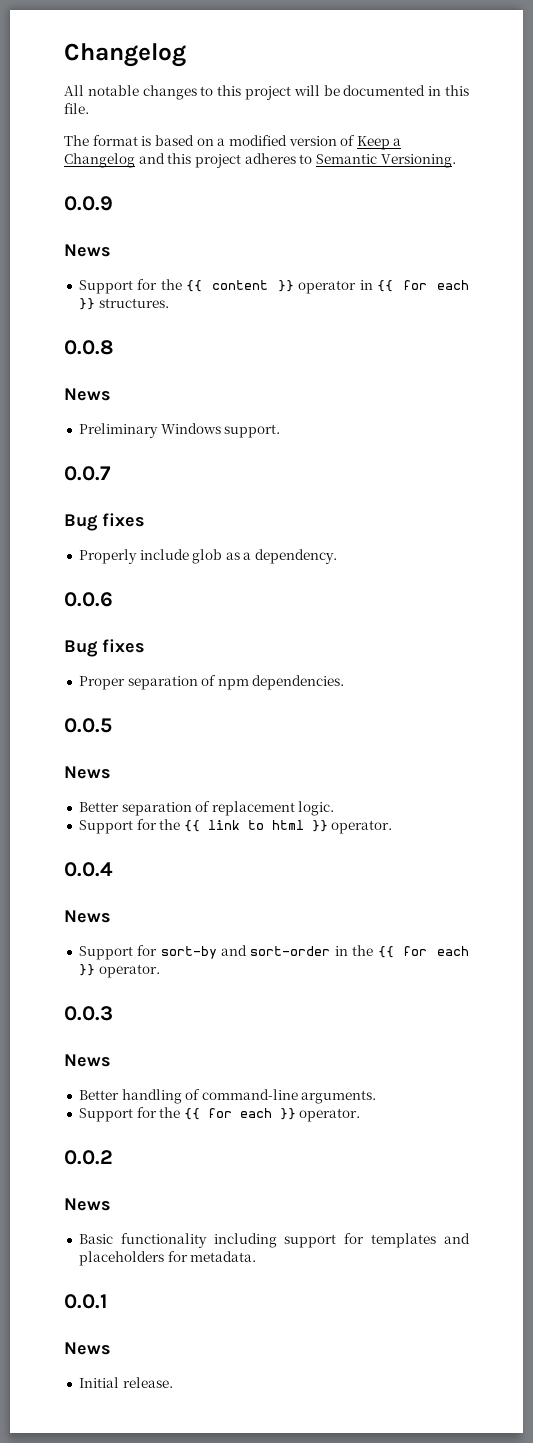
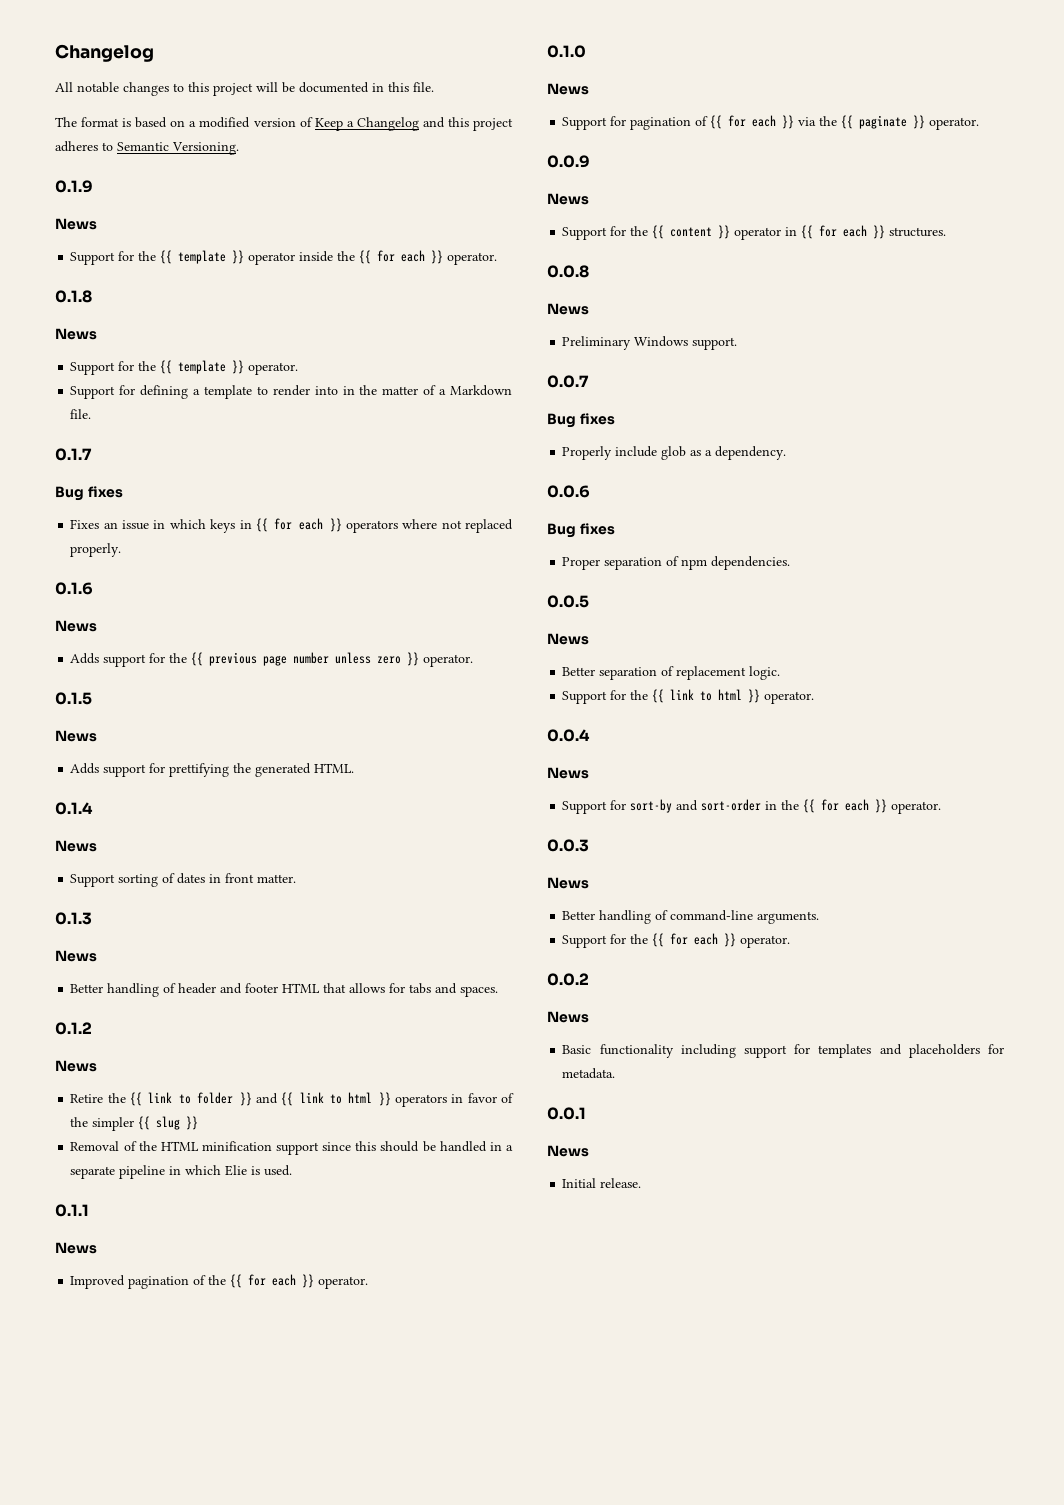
(456, 161) none -> [55,180,93,193] [55,218,97,230] [70,250,498,265] [55,290,92,303] [55,328,97,340] [70,360,299,375] [70,385,512,399] [70,409,92,419] [55,448,92,461] [55,486,123,501] [70,518,513,533] [70,543,122,557] [55,582,93,595] [55,620,97,632] [70,652,474,667] [55,692,92,705] [55,730,97,742] [70,763,355,777] [55,802,93,815] [55,840,97,852] [70,873,297,887] [55,912,92,925] [55,950,97,962] [70,983,499,997] [55,1022,92,1035] [55,1060,97,1072] [70,1092,514,1107] [70,1116,199,1131] [70,1141,513,1155] [70,1165,293,1179] [55,1204,89,1217] [55,1242,97,1254] [70,1274,369,1289] [547,45,586,58] [547,83,589,95] [562,115,980,130] // 0.1.9 // News // Support for the {{ template }} operator inside the {{ for each }} operator. // 0.1.8 // News // Support for the {{ template }} operator. // Support for defining a template to render into in the matter of a Markdown file. // 0.1.7 // Bug fixes // Fixes an issue in which keys in {{ for each }} operators where not replaced properly. // 0.1.6 // News // Adds support for the {{ previous page number unless zero }} operator. // 0.1.5 // News // Adds support for prettifying the generated HTML. // 0.1.4 // News // Support sorting of dates in front matter. // 0.1.3 // News // Better handling of header and footer HTML that allows for tabs and spaces. // 0.1.2 // News // Retire the {{ link to folder }} and {{ link to html }} operators in favor of the simpler {{ slug }} // Removal of the HTML minification support since this should be handled in a separate pipeline in which Elie is used. // 0.1.1 // News // Improved pagination of the {{ for each }} operator. // 0.1.0 // News // Support for pagination of {{ for each }} via the {{ paginate }} operator.

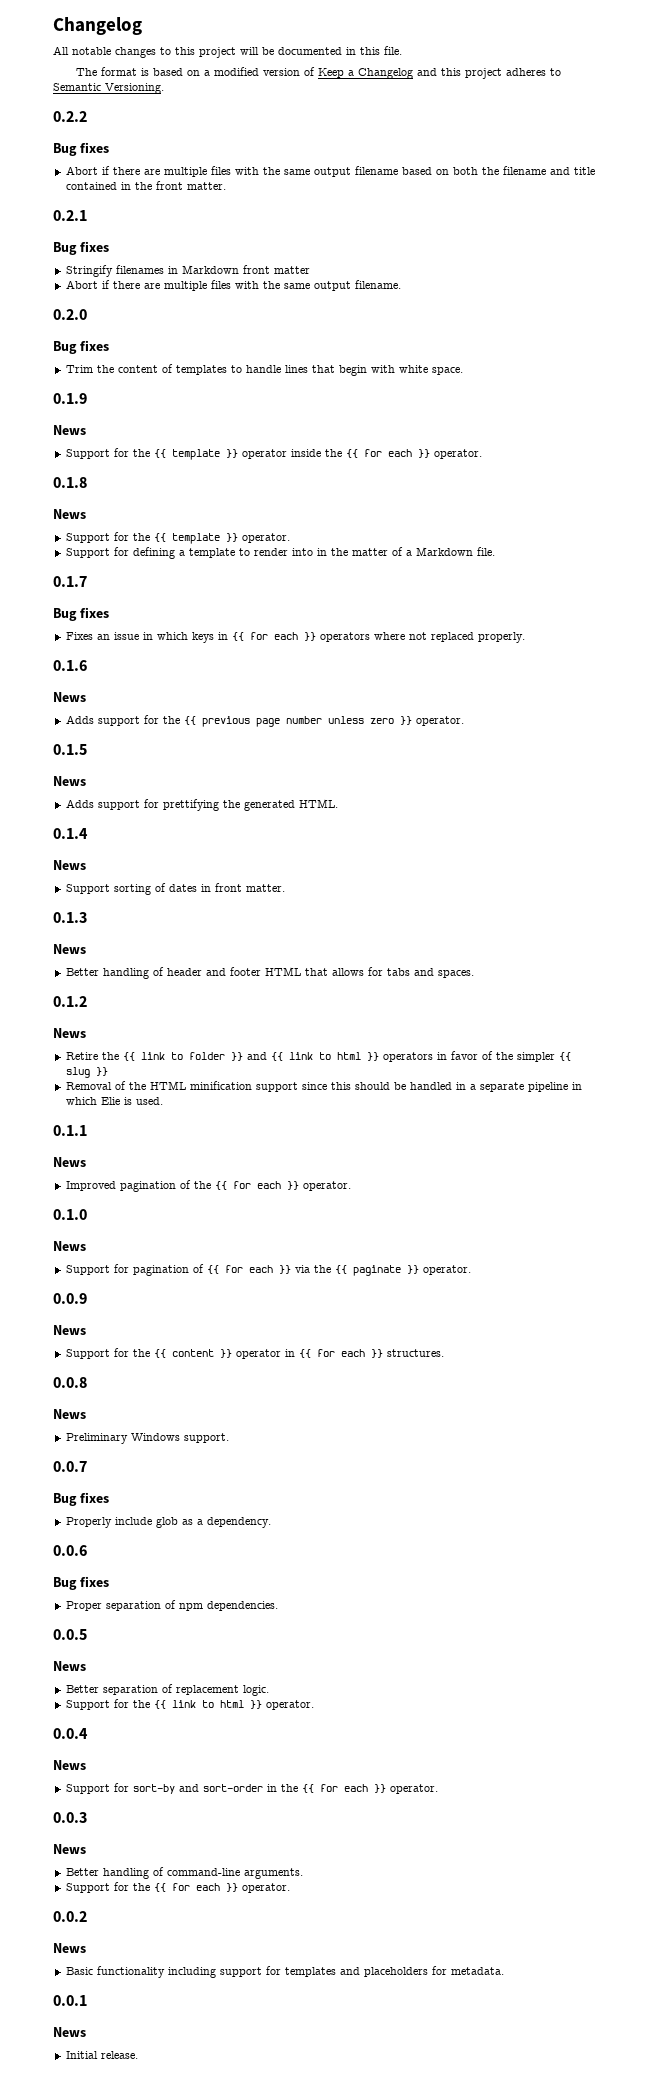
(239, 148) none -> [53,111,87,122] [53,142,109,156] [65,166,595,177] [65,181,226,190] [53,210,87,221] [53,241,109,255] [65,265,310,277] [65,280,401,291] [53,309,87,320] [53,340,109,354] [65,364,463,376] // 0.2.2 // Bug fixes // Abort if there are multiple files with the same output filename based on both the filename and title contained in the front matter. // 0.2.1 // Bug fixes // Stringify filenames in Markdown front matter // Abort if there are multiple files with the same output filename. // 0.2.0 // Bug fixes // Trim the content of templates to handle lines that begin with white space.

